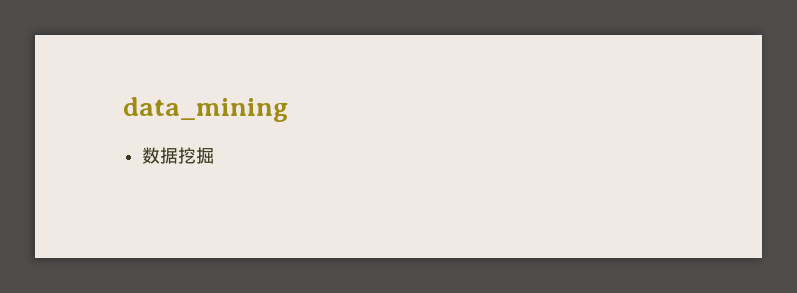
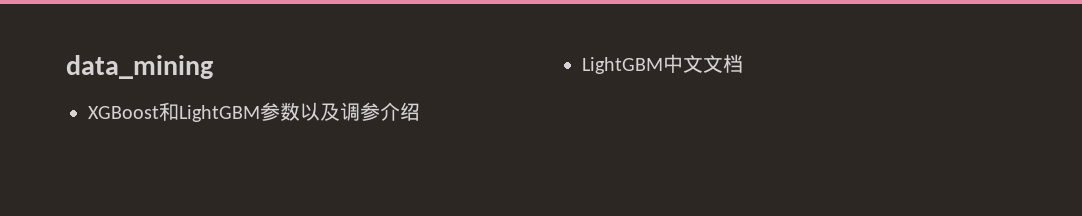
[142,147,215,164] 数据挖掘 -> [88,102,420,122] [582,54,743,74] XGBoost和LightGBM参数以及调参介绍 // LightGBM中文文档

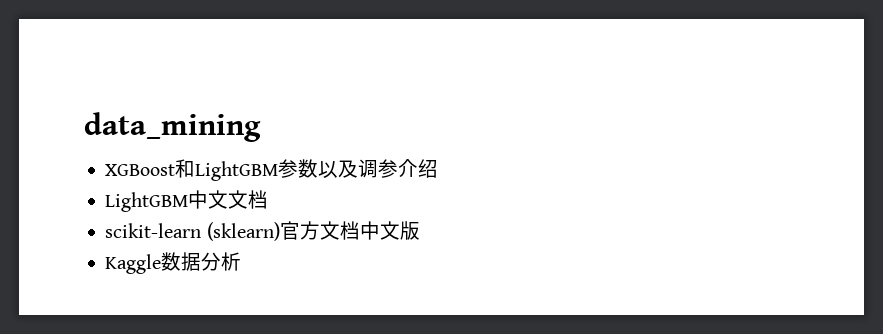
(743, 63) none -> [105,221,420,241] [105,252,242,274] // scikit-learn (sklearn)官方文档中文版 // Kaggle数据分析

